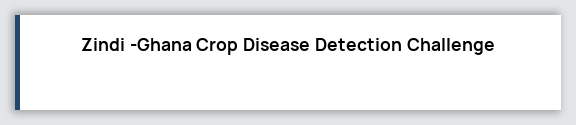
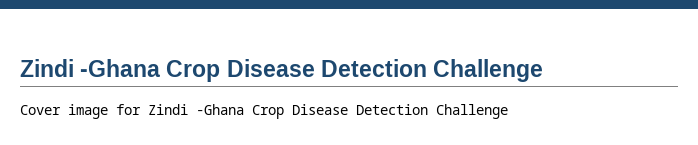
[81,38,495,55] Zindi -Ghana Crop Disease Detection Challenge -> [20,59,544,82] [20,104,508,119] Zindi -Ghana Crop Disease Detection Challenge // Cover image for Zindi -Ghana Crop Disease Detection Challenge

